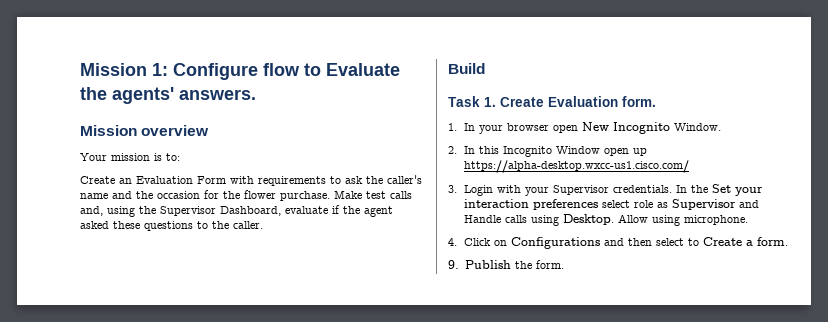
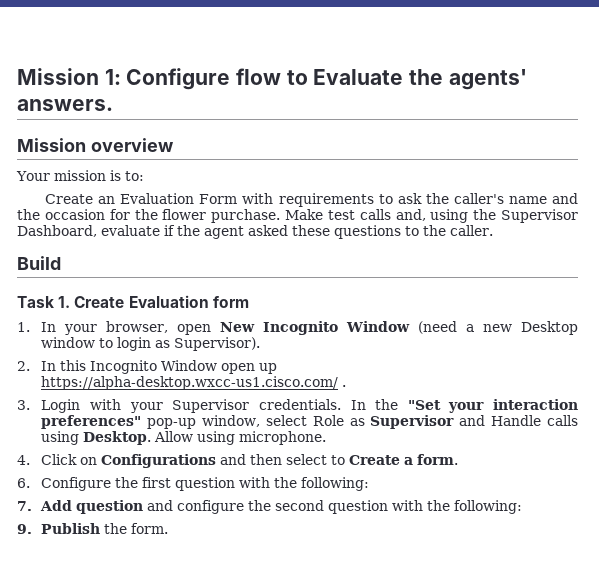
[622,96,656,107] form. -> [212,296,249,308] form
[506,123,549,131] browser -> [106,321,169,333] browser,
[673,123,721,131] Window. -> [346,321,578,335] [41,337,261,351] Window (need a new Desktop window to login as Supervisor).
(689, 166) none -> [342,385,347,387] .
[711,184,731,193] Set -> [407,400,441,410] "Set
[532,199,653,210] preferences select role -> [41,415,344,429] preferences" pop-up window, select Role
(788, 241) none -> [17,477,370,491] [17,500,523,514] // 6. Configure the first question with the following: // 7. Add question and configure the second question with the following:

